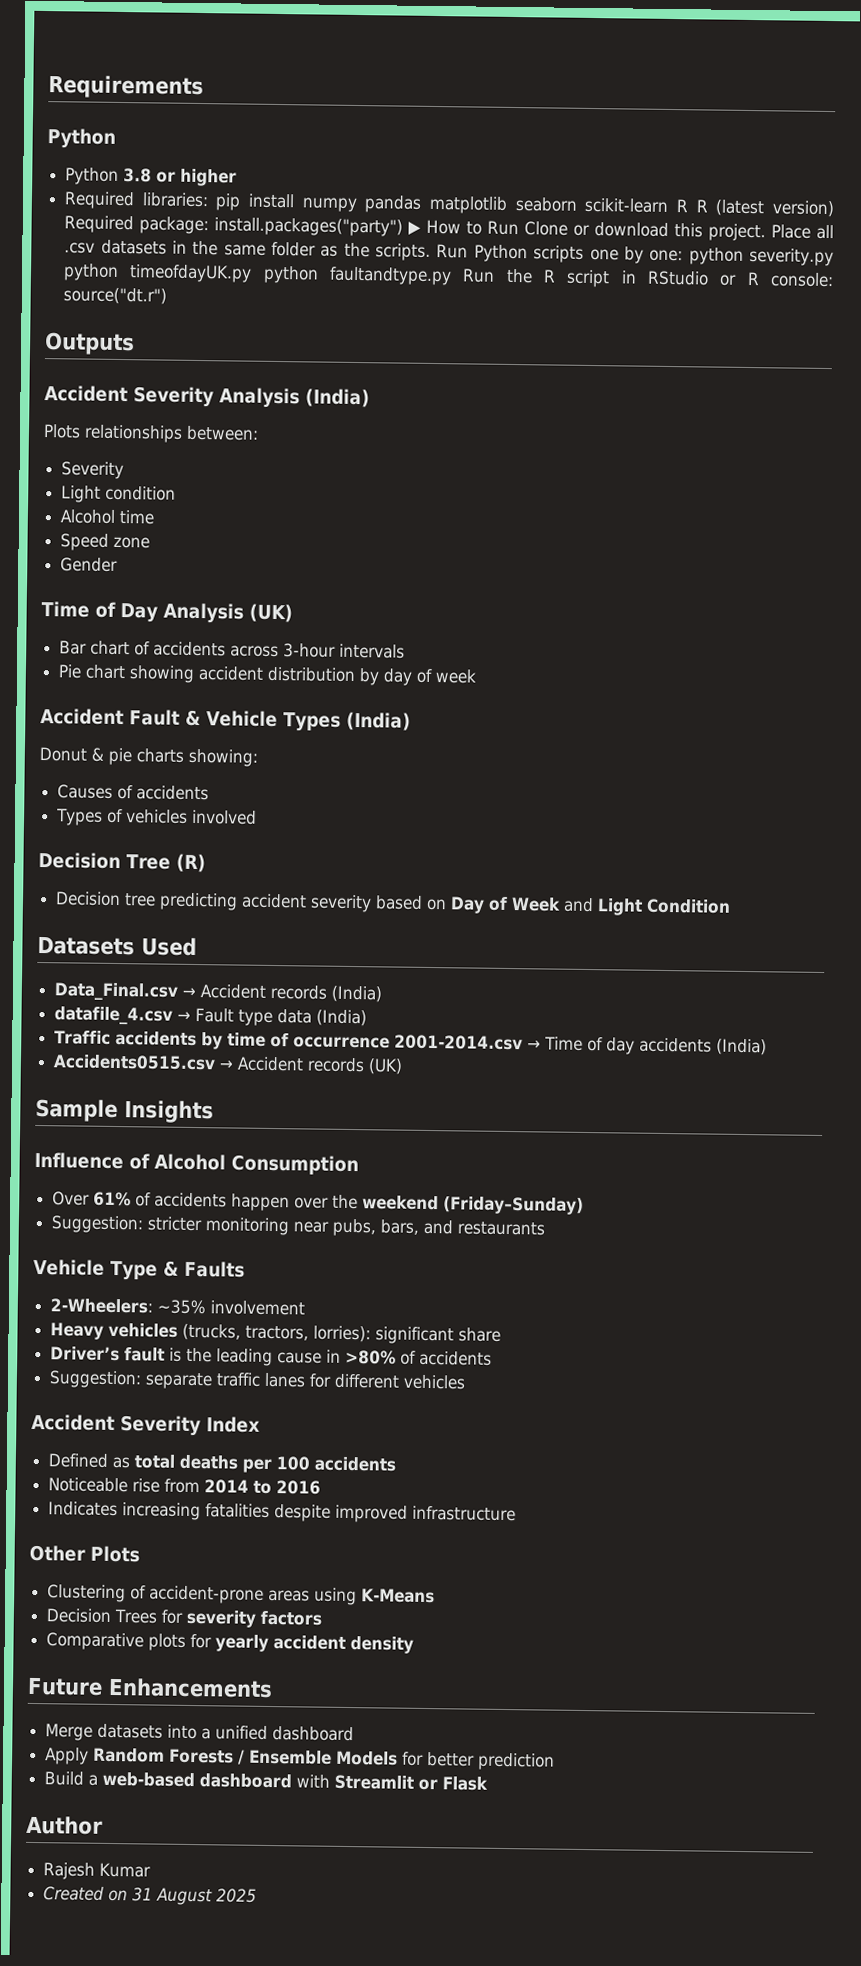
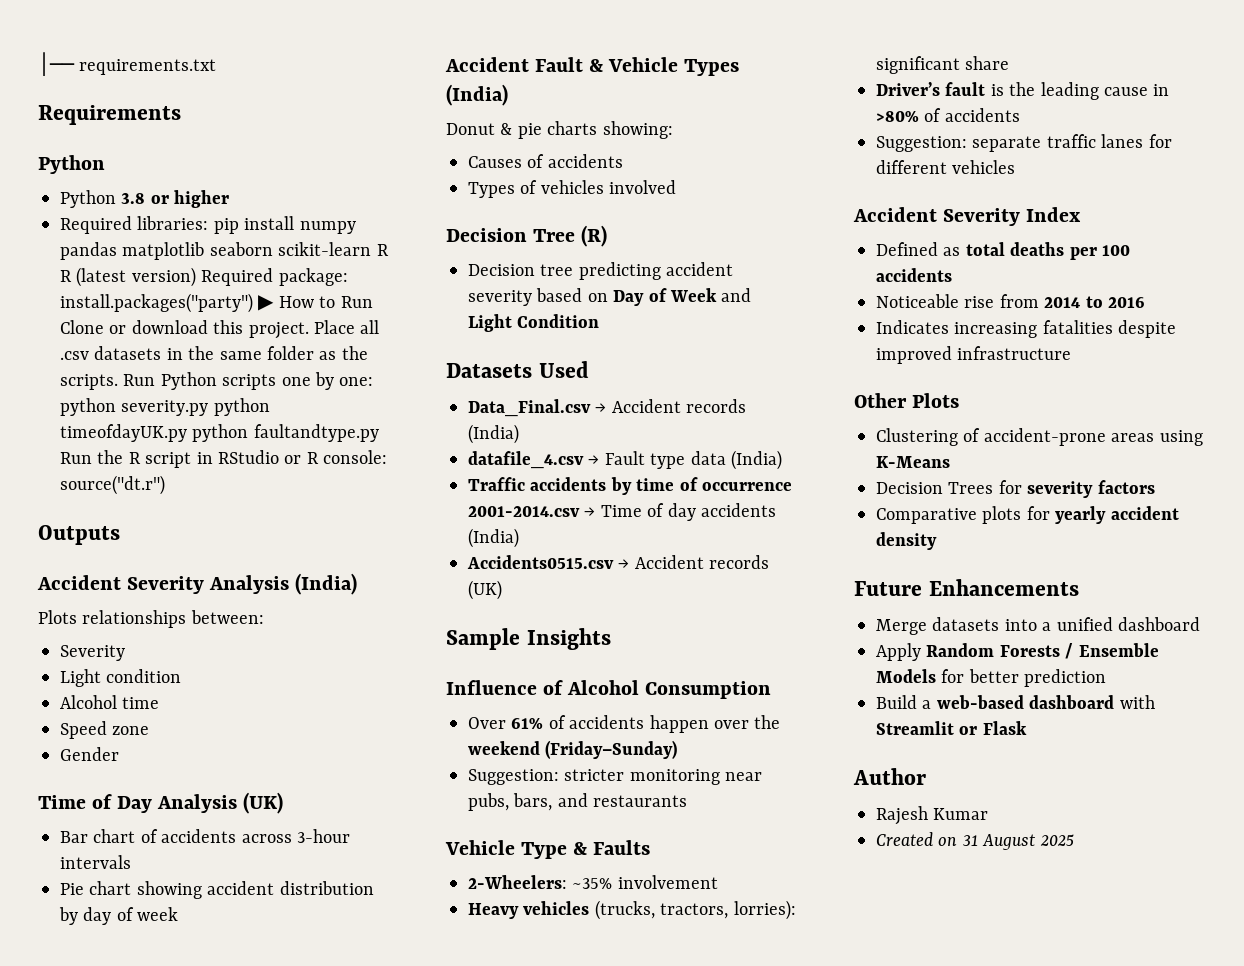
(48, 87) none -> [38,52,217,76] │── requirements.txt //

